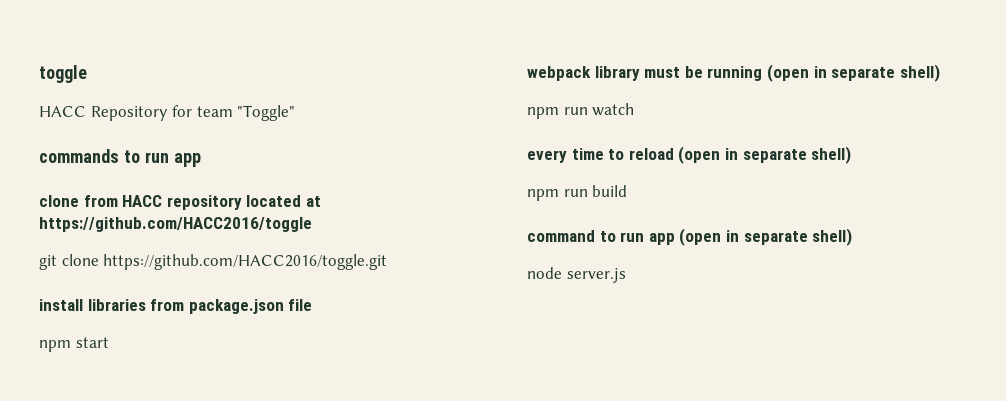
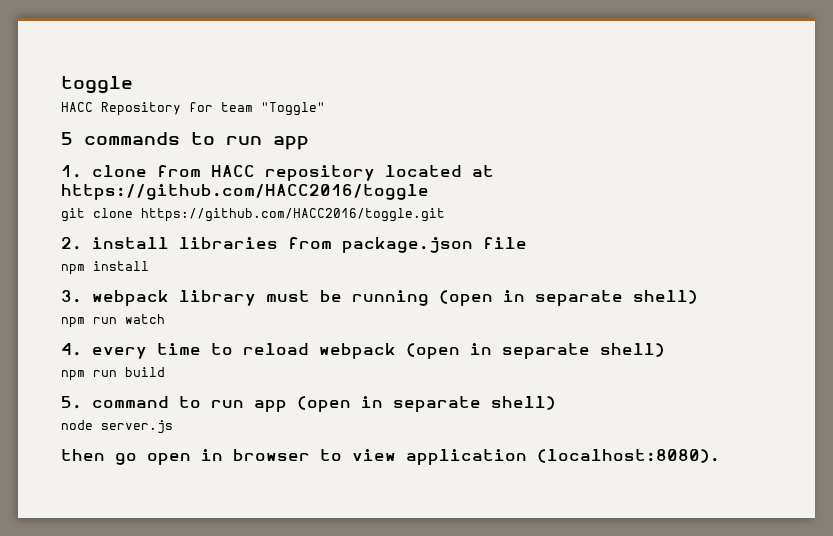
(296, 113) none -> [61,132,73,145] 5
(201, 160) none -> [61,165,82,178] 1.
(388, 262) none -> [61,237,82,250] 2.
[75,337,109,348] start // -> [93,261,149,271] [61,290,82,303] install // 3.
(635, 109) none -> [61,343,82,356] 4.
(674, 154) none -> [319,343,396,359] webpack
(628, 191) none -> [61,396,82,409] 5.
(626, 275) none -> [61,449,720,465] // then go open in browser to view application (localhost:8080).

